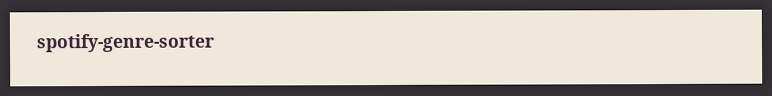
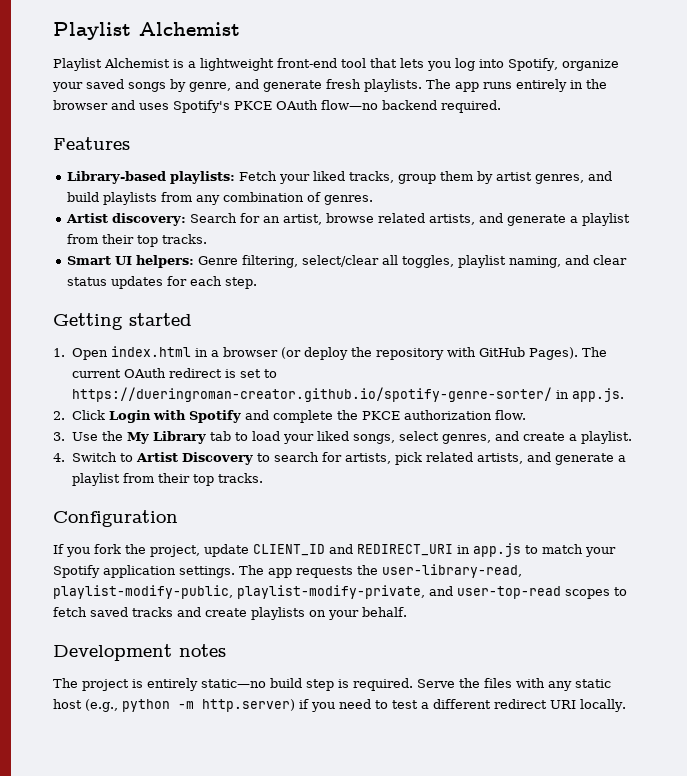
[36,33,215,53] spotify-genre-sorter -> [53,22,240,40] [53,58,619,71] [52,79,607,92] [53,100,501,113] [53,137,130,150] [67,171,613,184] [67,192,374,205] [66,213,631,226] [67,234,208,247] [67,255,628,268] [67,276,258,289] [53,313,192,330] [53,346,607,360] [71,368,277,378] [71,387,624,402] [53,410,527,423] [53,431,632,444] [53,452,626,465] [71,473,263,486] [53,510,178,527] [53,543,616,557] [53,564,522,578] [53,585,627,599] [53,607,407,620] [53,644,226,661] [53,678,611,691] [53,699,626,712] Playlist Alchemist // Playlist Alchemist is a lightweight front-end tool that lets you log into Spotify, organize your saved songs by genre, and generate fresh playlists. The app runs entirely in the browser and uses Spotify's PKCE OAuth flow—no backend required. // Features // Library-based playlists: Fetch your liked tracks, group them by artist genres, and build playlists from any combination of genres. // Artist discovery: Search for an artist, browse related artists, and generate a playlist from their top tracks. // Smart UI helpers: Genre filtering, select/clear all toggles, playlist naming, and clear status updates for each step. // Getting started // 1. Open index.html in a browser (or deploy the repository with GitHub Pages). The current OAuth redirect is set to https://dueringroman-creator.github.io/spotify-genre-sorter/ in app.js. // 2. Click Login with Spotify and complete the PKCE authorization flow. // 3. Use the My Library tab to load your liked songs, select genres, and create a playlist. // 4. Switch to Artist Discovery to search for artists, pick related artists, and generate a playlist from their top tracks. // Configuration // If you fork the project, update CLIENT_ID and REDIRECT_URI in app.js to match your Spotify application settings. The app requests the user-library-read, playlist-modify-public, playlist-modify-private, and user-top-read scopes to fetch saved tracks and create playlists on your behalf. // Development notes // The project is entirely static—no build step is required. Serve the files with any static host (e.g., python -m http.server) if you need to test a different redirect URI locally.

